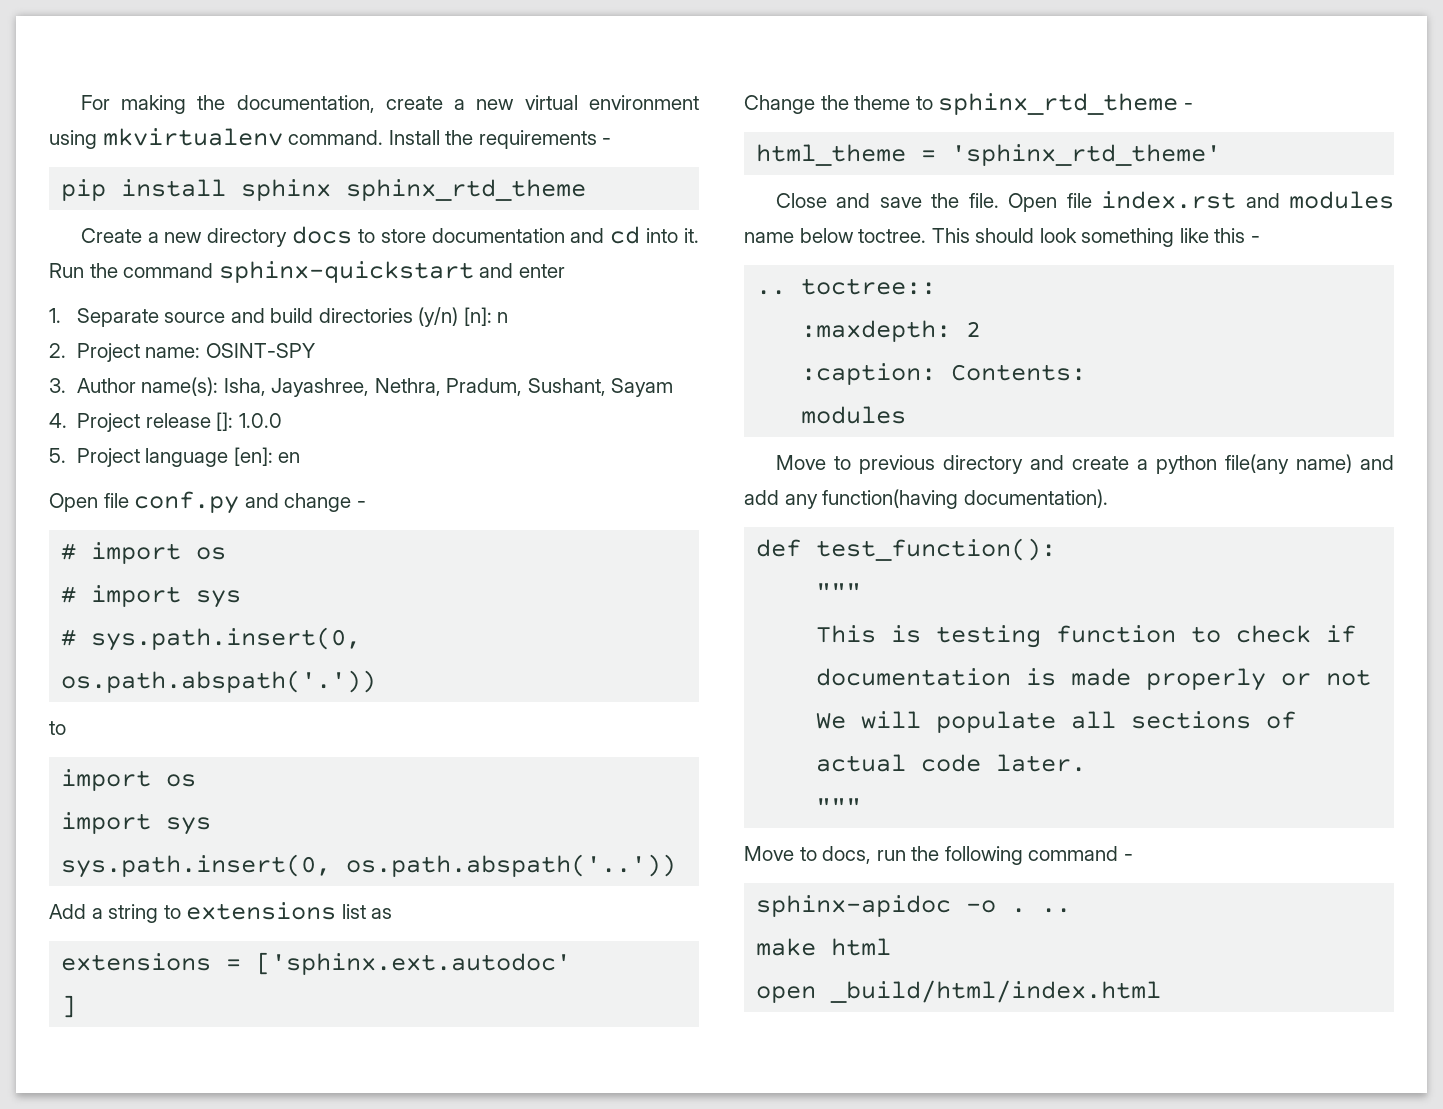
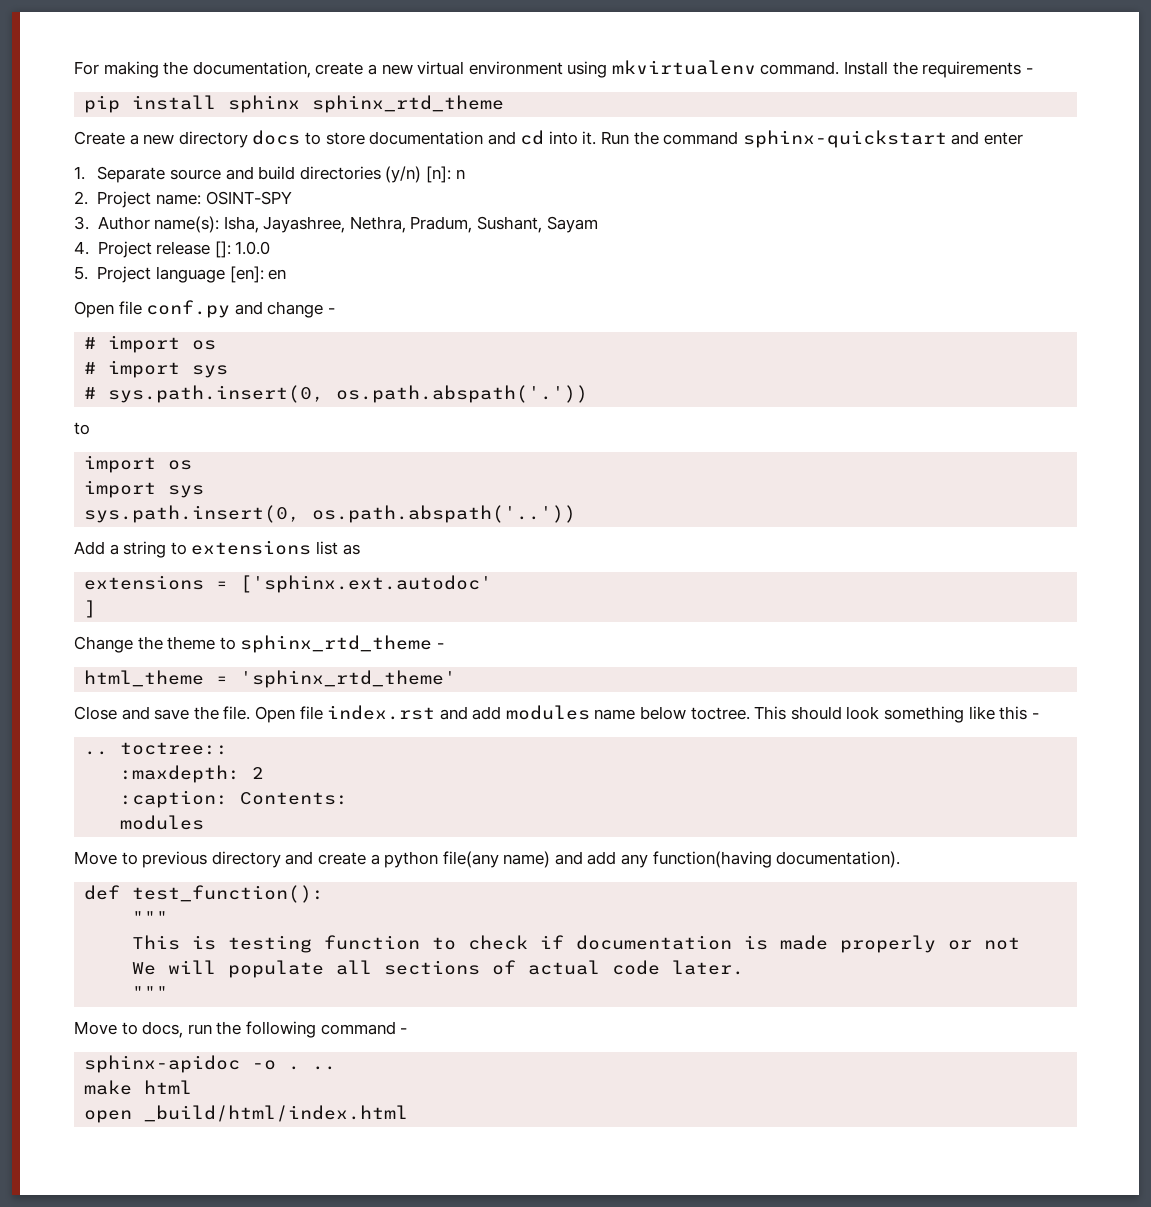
(1280, 200) none -> [472,706,502,720] add

